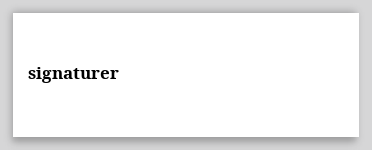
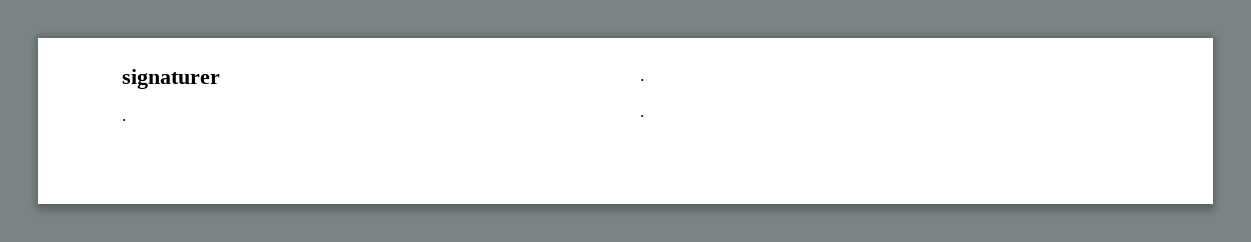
(119, 75) none -> [122,119,126,121] [640,79,644,81] [640,115,644,117] // . // . // .

